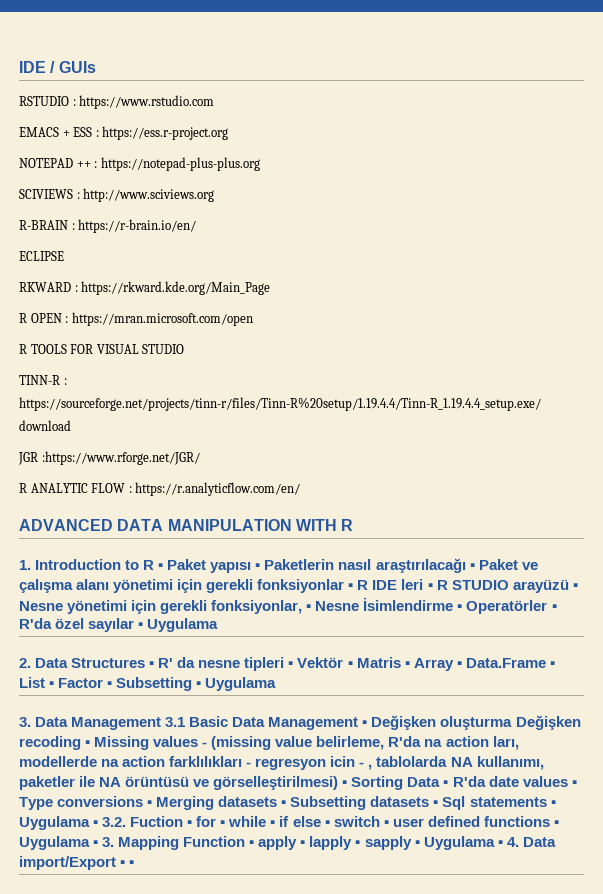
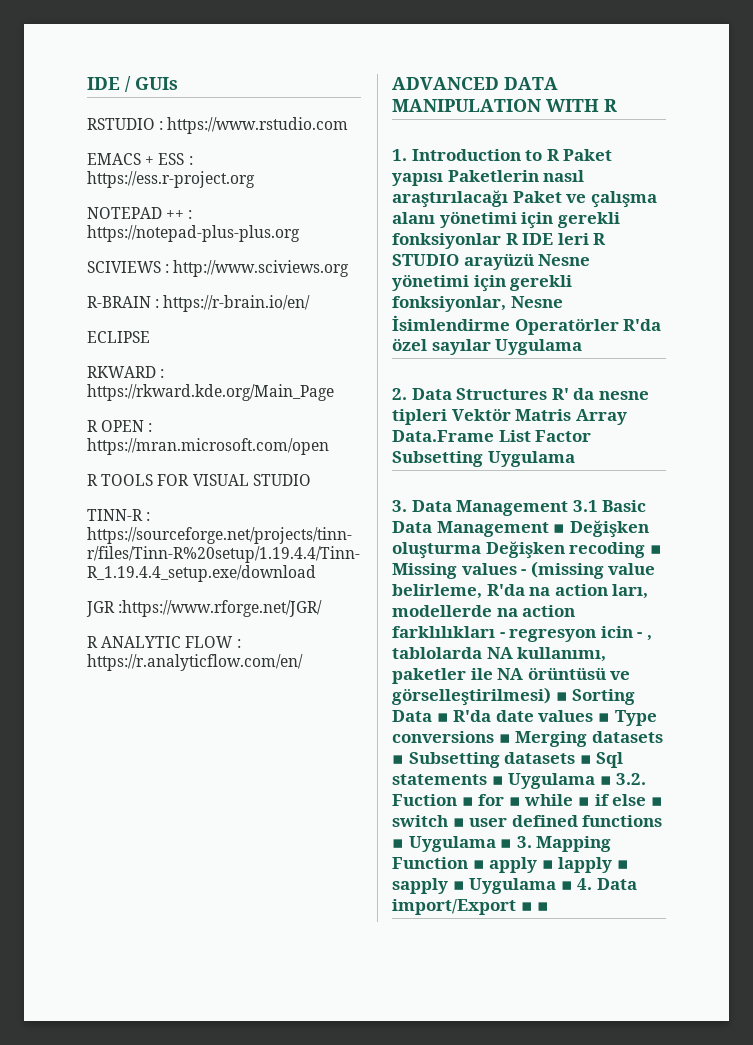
[158,563,164,570] ▪ -> (560, 155) none
[255,563,261,570] ▪ -> (443, 179) none
[469,563,475,570] ▪ -> (508, 199) none
[348,583,354,590] ▪ -> (501, 241) none
[427,583,433,590] ▪ -> (589, 239) none
[572,583,578,590] ▪ -> (534, 261) none
[306,604,312,611] ▪ -> (506, 304) none
[457,600,557,614] ▪ Operatörler ▪ -> [514,318,619,335] Operatörler
[138,622,144,629] ▪ -> (491, 347) none
[149,661,155,668] ▪ -> (548, 394) none
[288,657,555,671] [19,677,202,691] ▪ Vektör ▪ Matris ▪ Array ▪ Data.Frame ▪ List ▪ Factor ▪ Subsetting ▪ -> [451,408,627,425] [392,430,592,442] [392,451,483,467] Vektör Matris Array Data.Frame List Factor Subsetting

